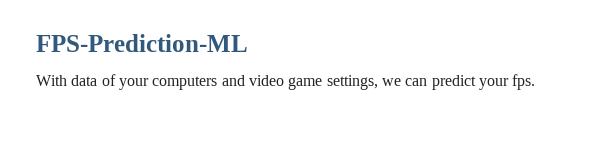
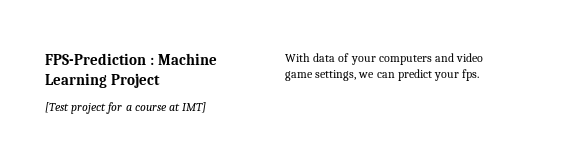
[36,34,248,52] FPS-Prediction-ML -> [45,53,218,65] [45,73,161,88] [45,102,207,114] FPS-Prediction : Machine Learning Project // [Test project for a course at IMT]

